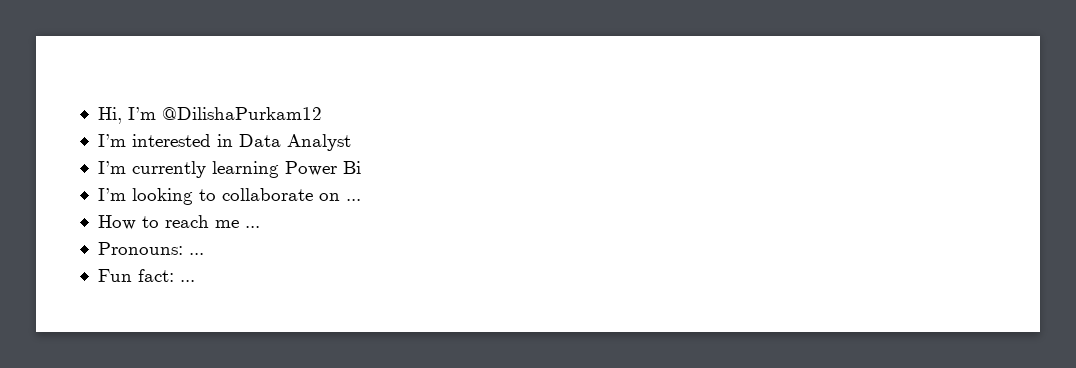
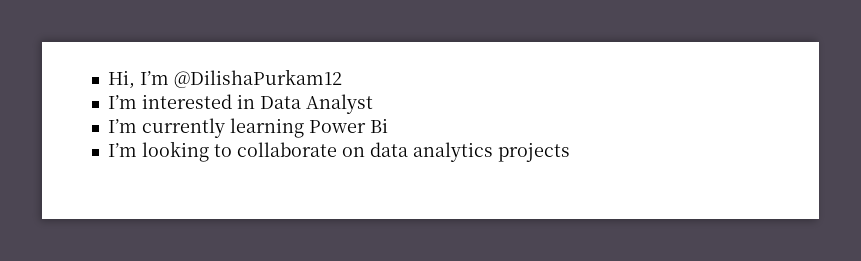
[345,199,361,201] [97,215,260,230] [97,242,204,255] [97,269,195,282] ... // How to reach me ... // Pronouns: ... // Fun fact: ... -> [369,142,570,162] data analytics projects

